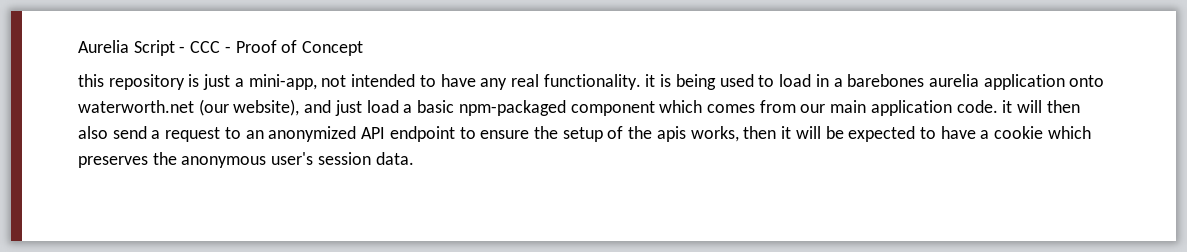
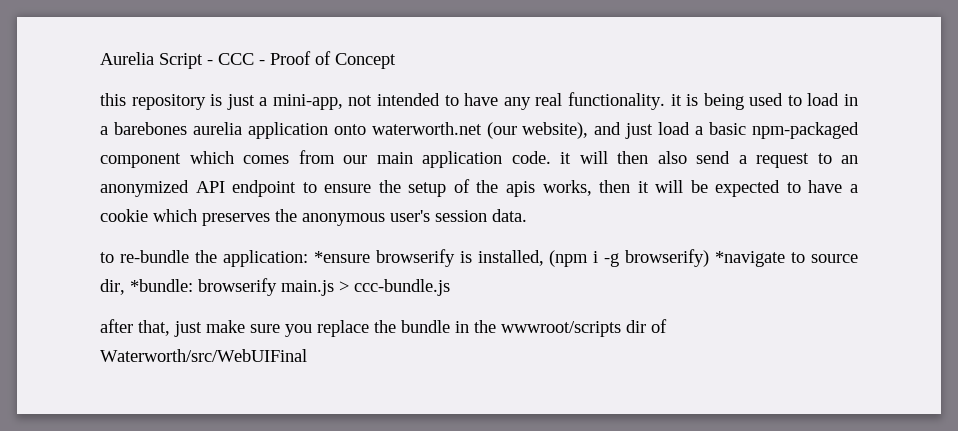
(414, 158) none -> [100,249,859,267] [100,278,450,296] [100,319,667,337] [100,349,307,362] // to re-bundle the application: *ensure browserify is installed, (npm i -g browserify) *navigate to source dir, *bundle: browserify main.js > ccc-bundle.js // after that, just make sure you replace the bundle in the wwwroot/scripts dir of Waterworth/src/WebUIFinal

